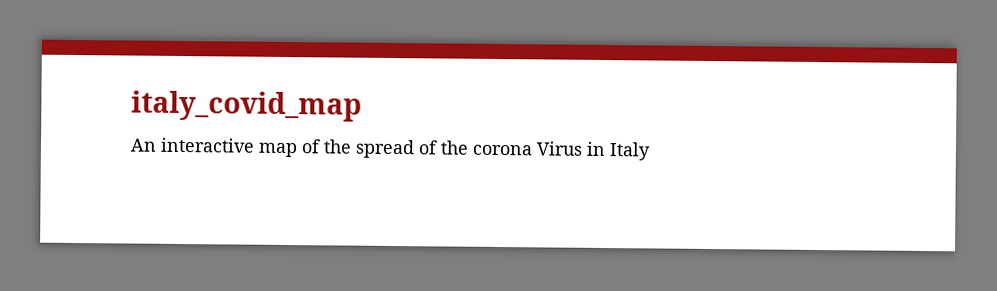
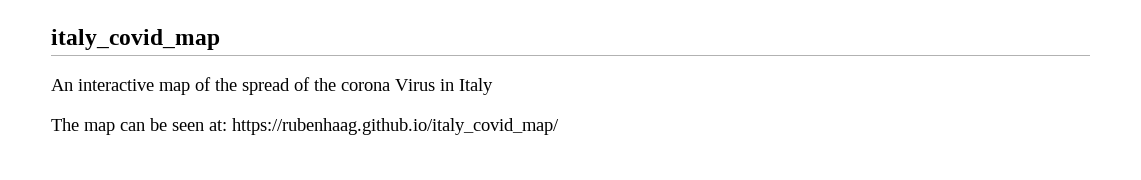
(651, 151) none -> [51,118,559,135] // The map can be seen at: https://rubenhaag.github.io/italy_covid_map/

